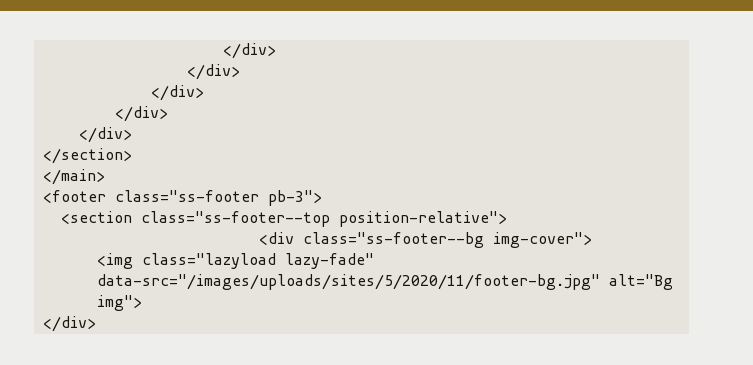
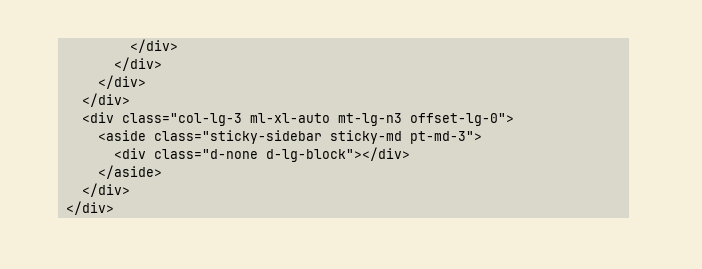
[223,43,276,59] [187,64,240,80] [151,85,204,101] [115,106,168,122] [79,127,132,143] [43,148,132,164] [43,169,105,185] [43,190,322,206] [61,211,507,227] [259,232,592,248] [97,253,374,269] [97,274,673,290] [97,295,142,311] </div> // </div> // </div> // </div> // </div> // </section> // </main> // <footer class="ss-footer pb-3"> // <section class="ss-footer--top position-relative"> // <div class="ss-footer--bg img-cover"> // <img class="lazyload lazy-fade" data-src="/images/uploads/sites/5/2020/11/footer-bg.jpg" alt="Bg img"> -> [130,39,179,53] [114,57,163,71] [98,75,147,89] [82,93,131,107] [82,112,515,126] [98,130,483,144] [114,147,411,162] [98,165,163,179] [82,183,131,197] </div> // </div> // </div> // </div> // <div class="col-lg-3 ml-xl-auto mt-lg-n3 offset-lg-0"> // <aside class="sticky-sidebar sticky-md pt-md-3"> // <div class="d-none d-lg-block"></div> // </aside> // </div>

